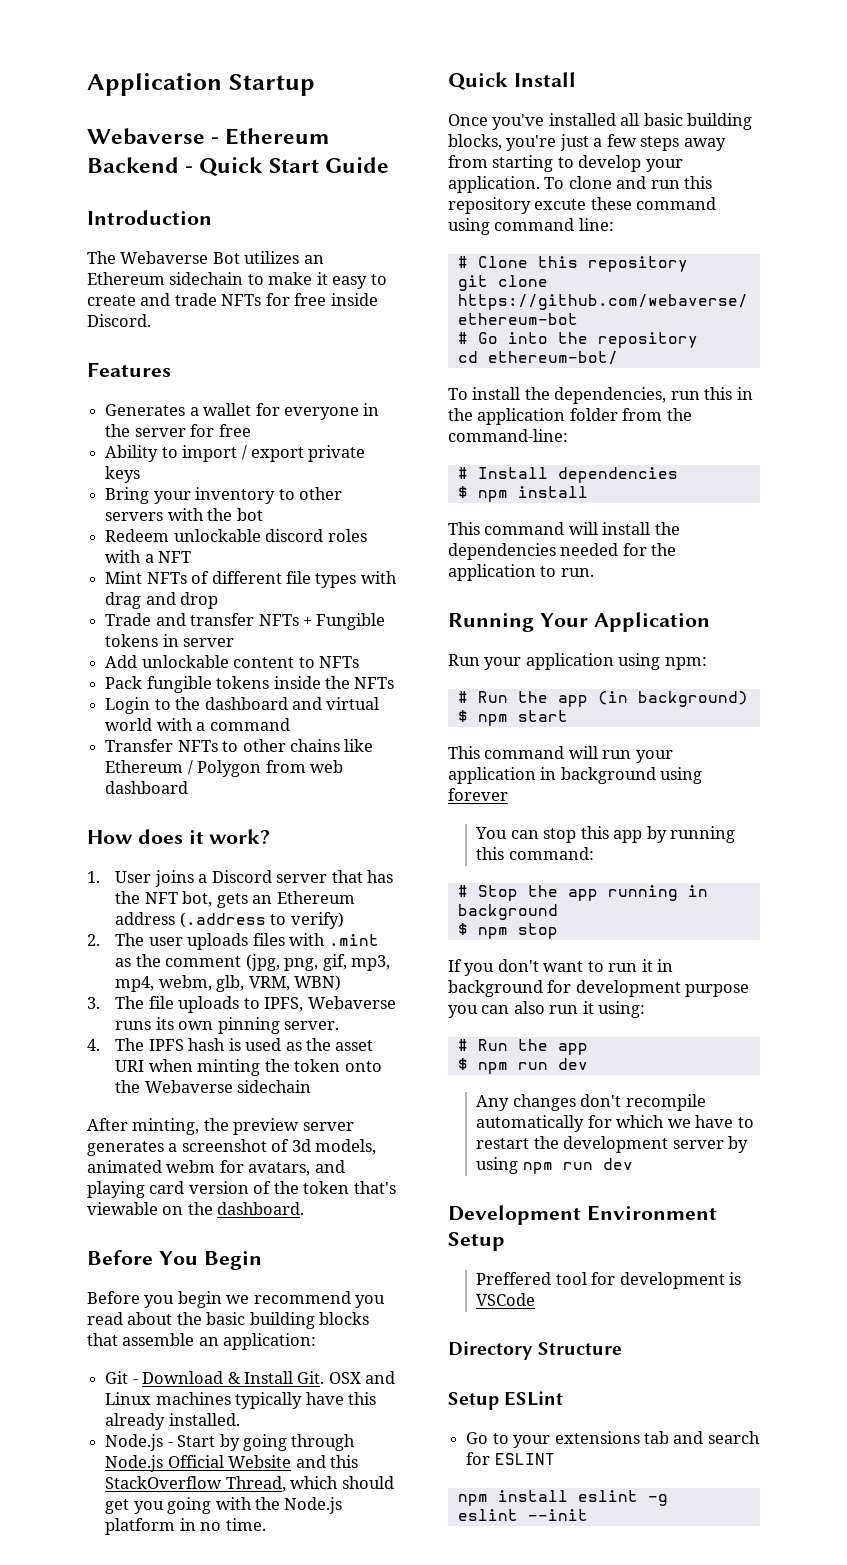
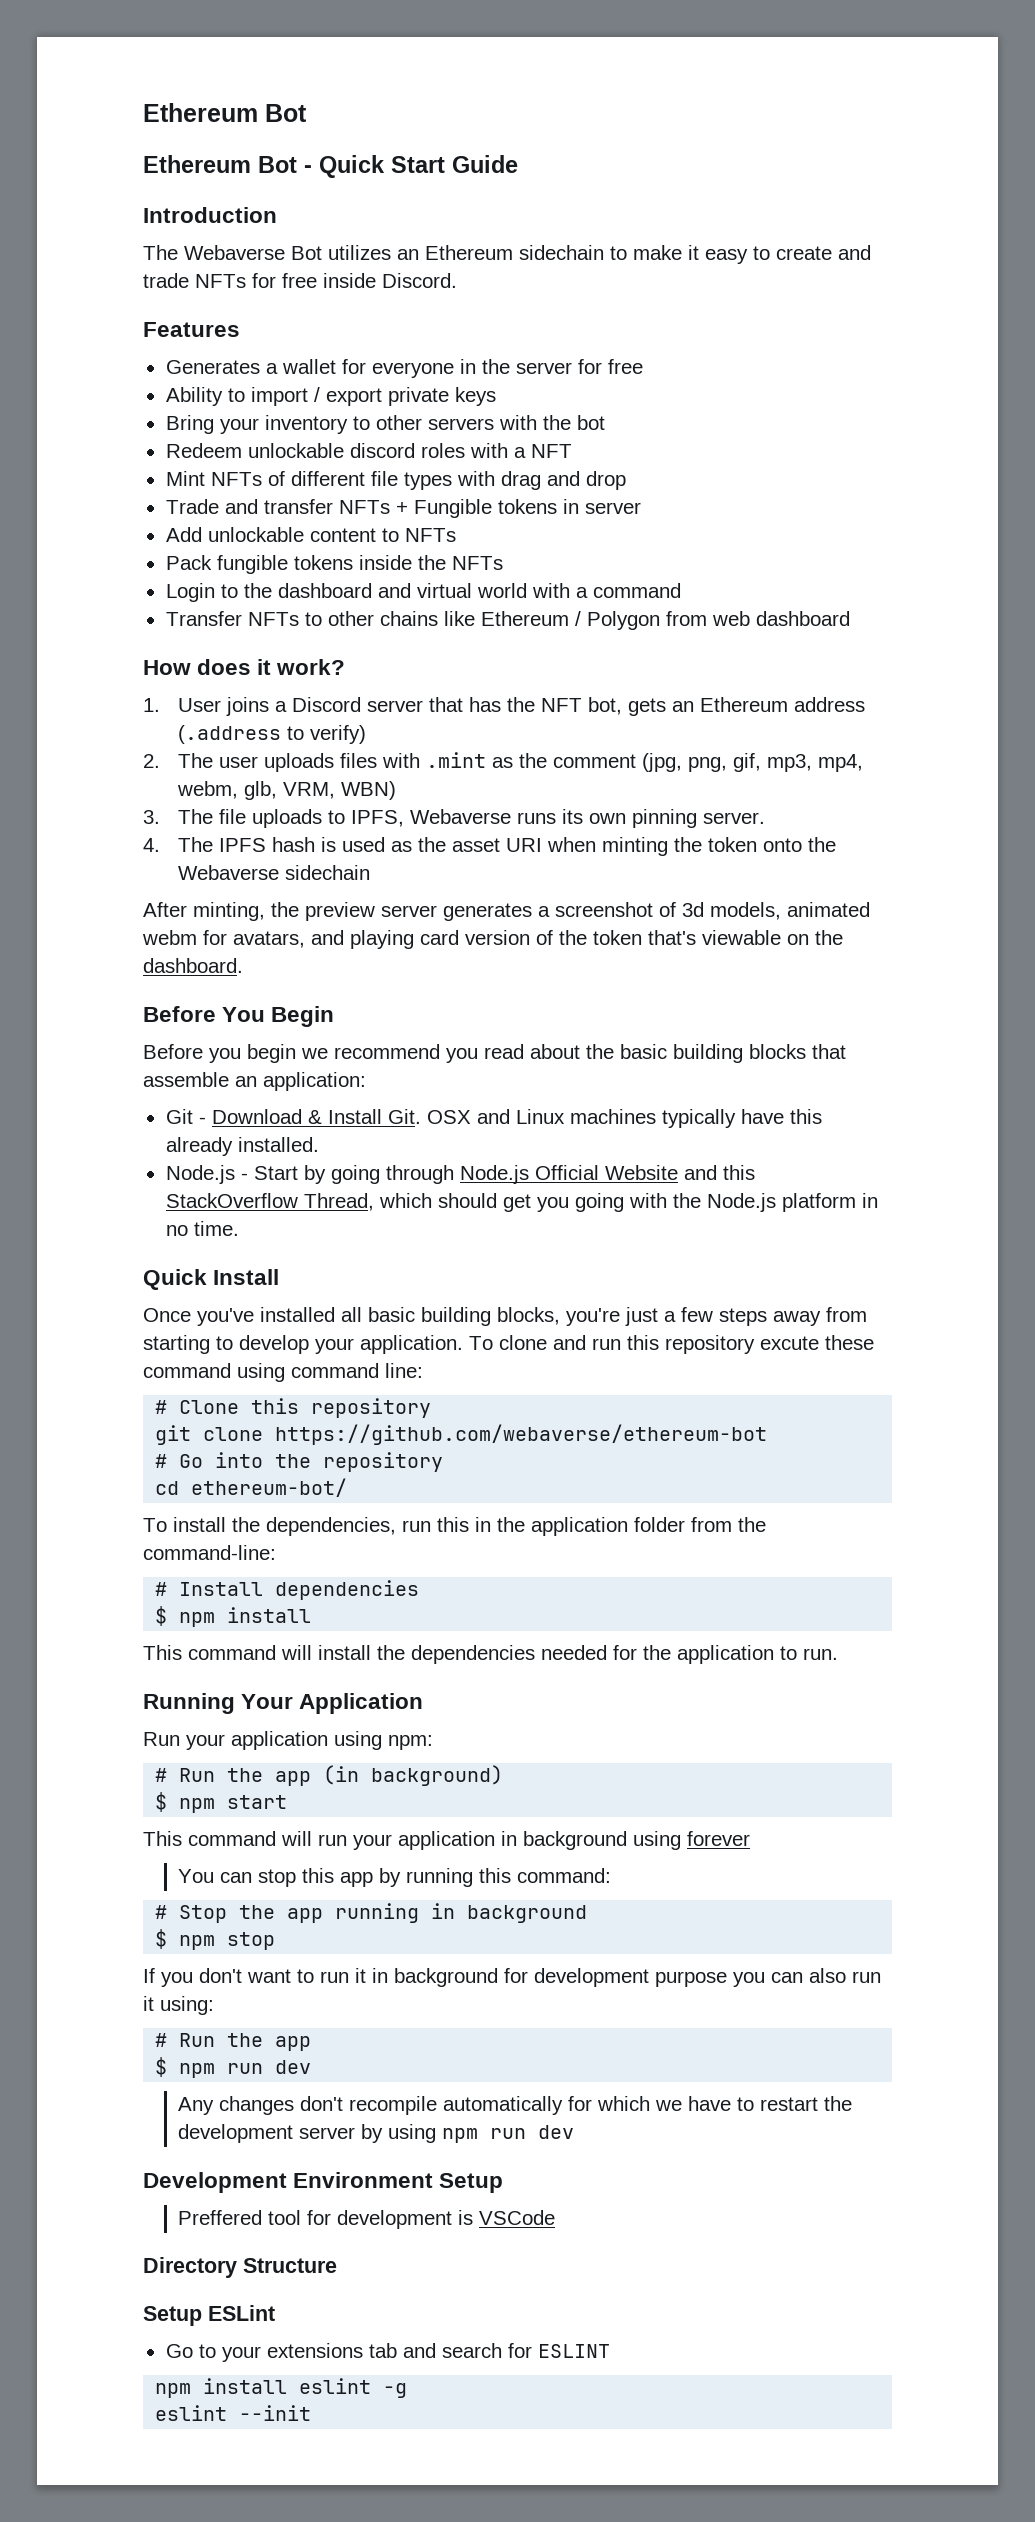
[87,73,315,96] [87,128,331,145] [87,157,179,173] Application Startup // Webaverse - Ethereum Backend -> [143,103,307,122] [143,155,297,173] Ethereum Bot // Ethereum Bot

